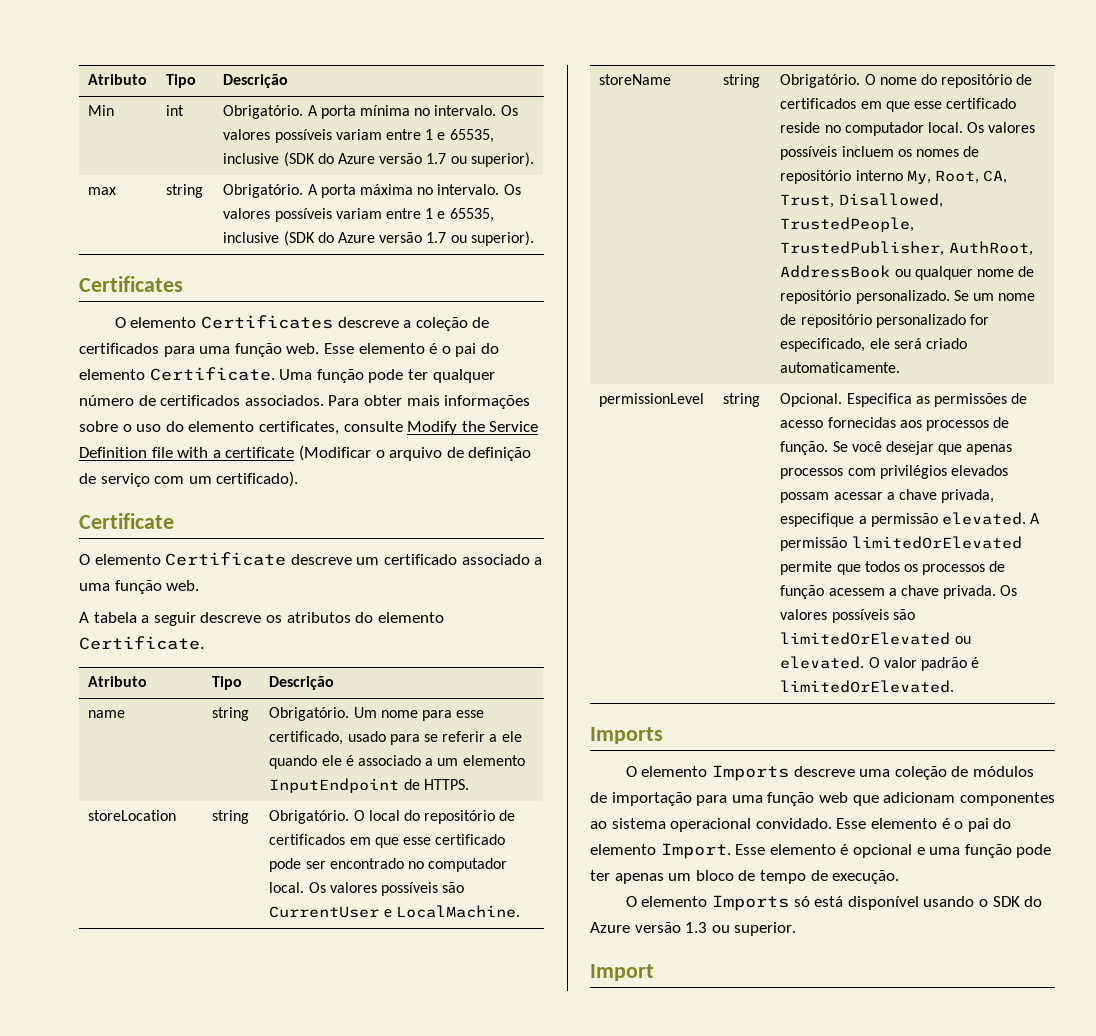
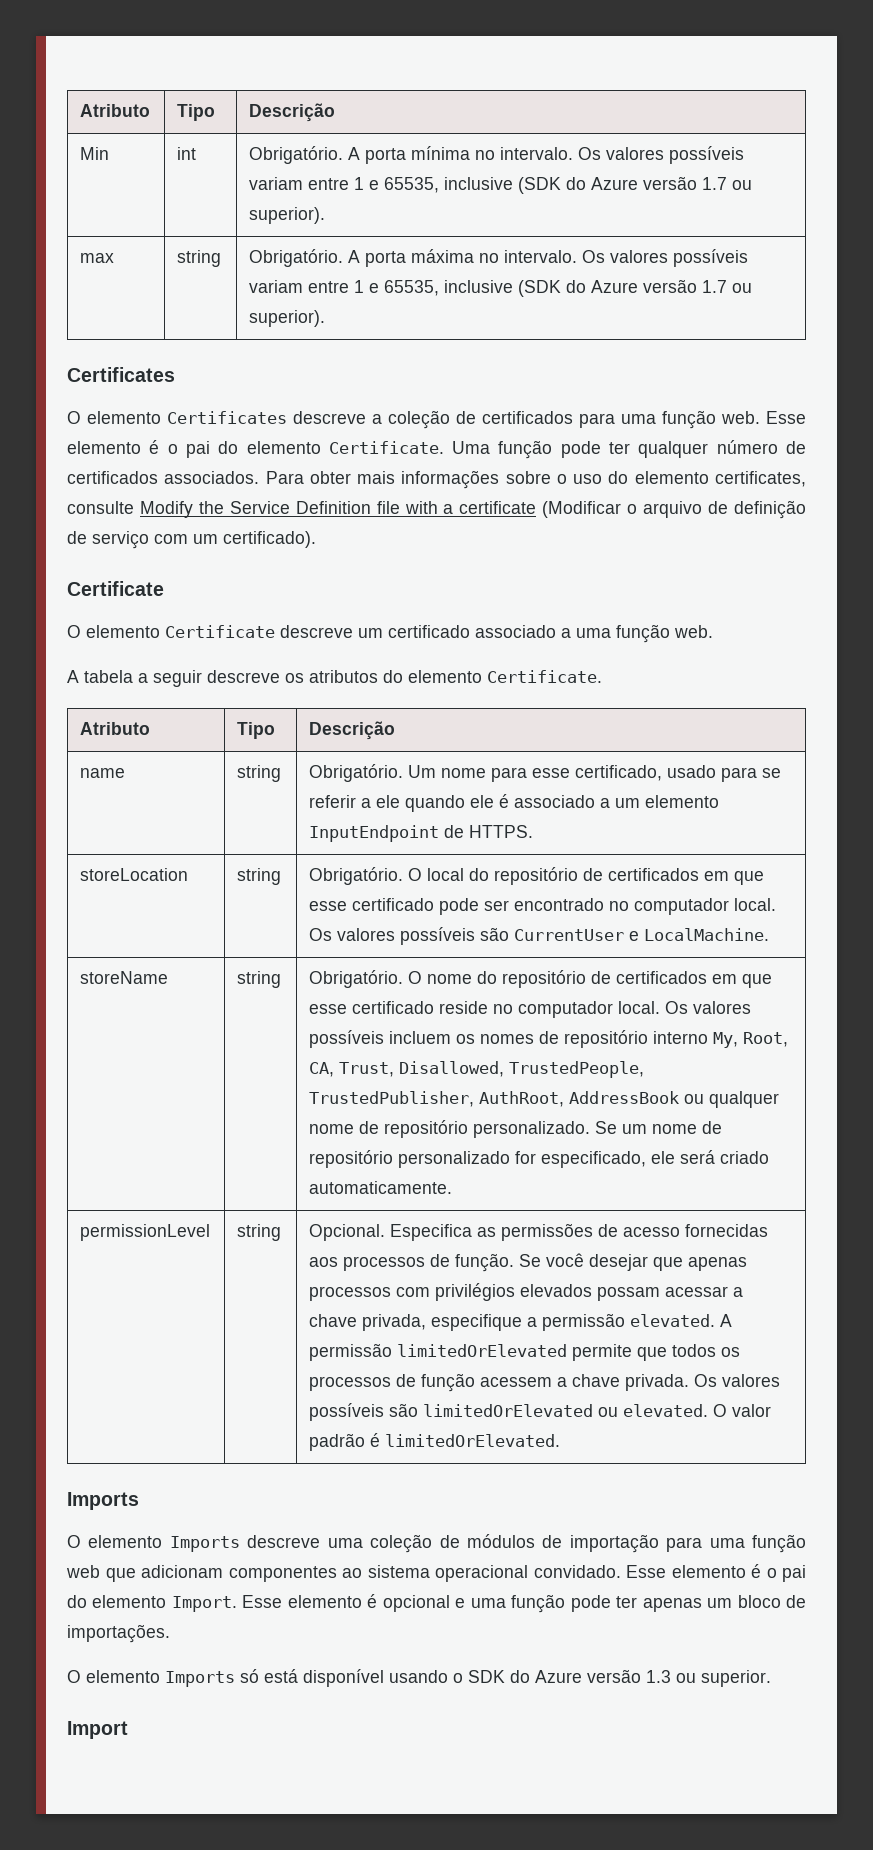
[759,870,900,884] tempo de execução. -> [67,1624,170,1643] importações.

